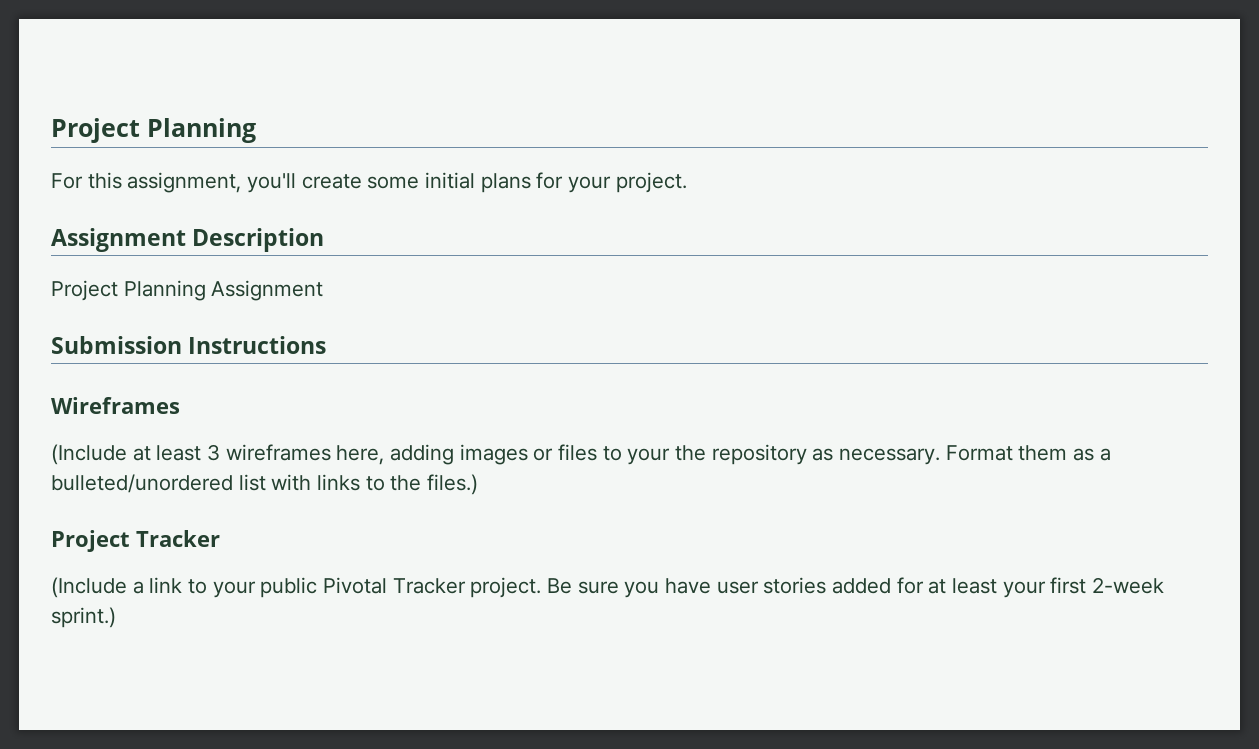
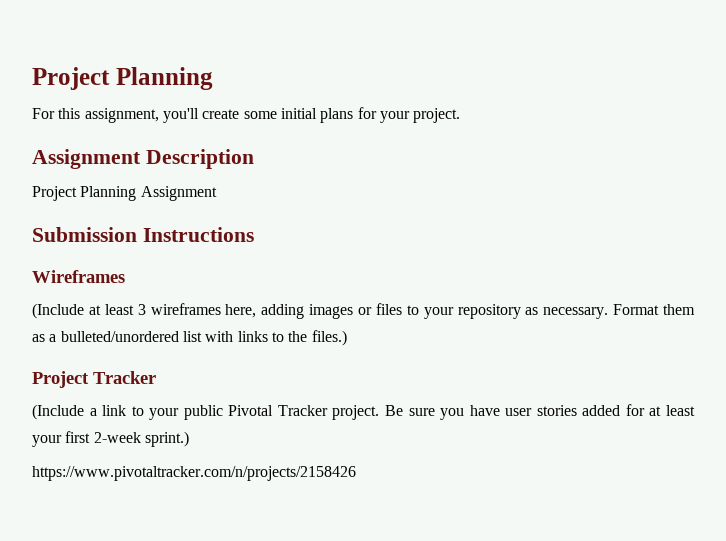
[675,445,707,461] the -> (454, 313) none
(116, 617) none -> [32,466,356,481] // https://www.pivotaltracker.com/n/projects/2158426

